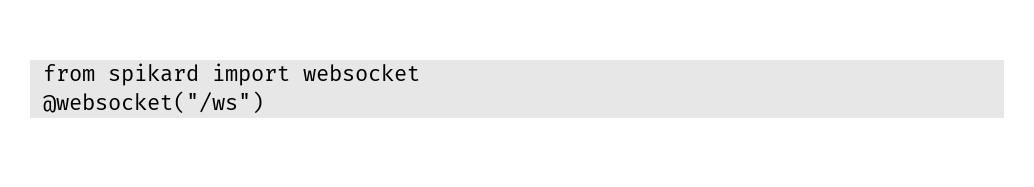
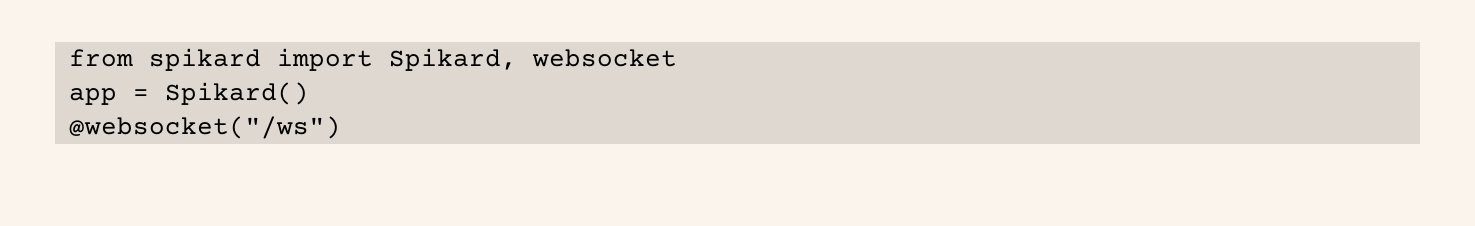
(290, 74) none -> [388,48,517,71] Spikard,
(420, 72) none -> [68,82,309,105] // app = Spikard()

